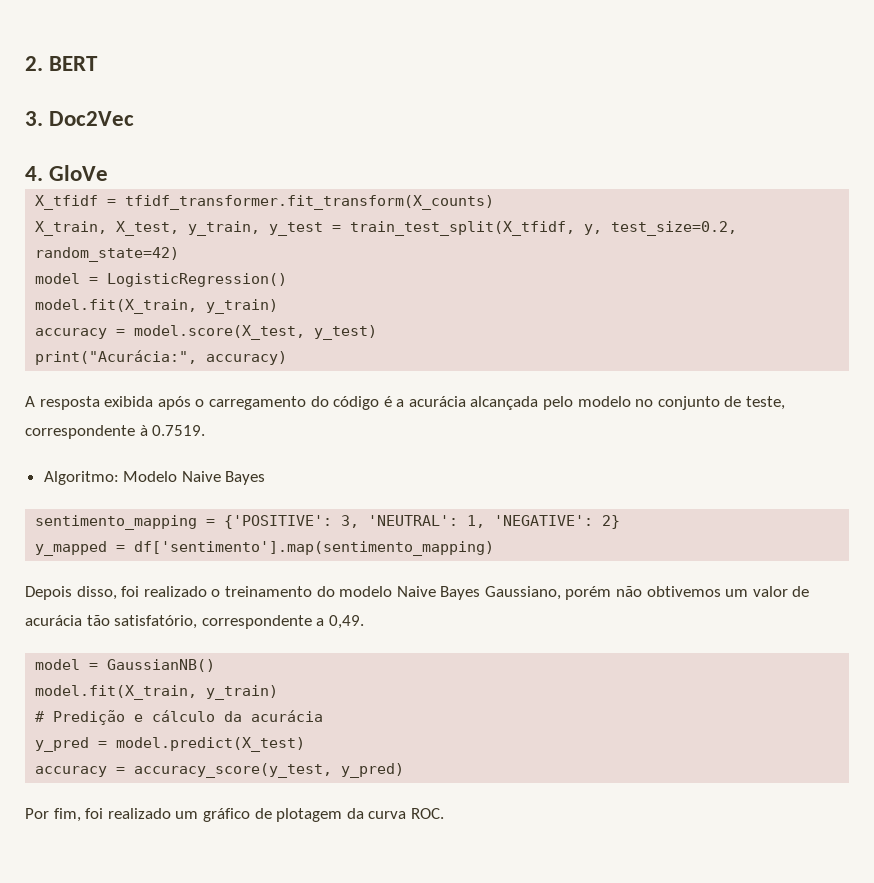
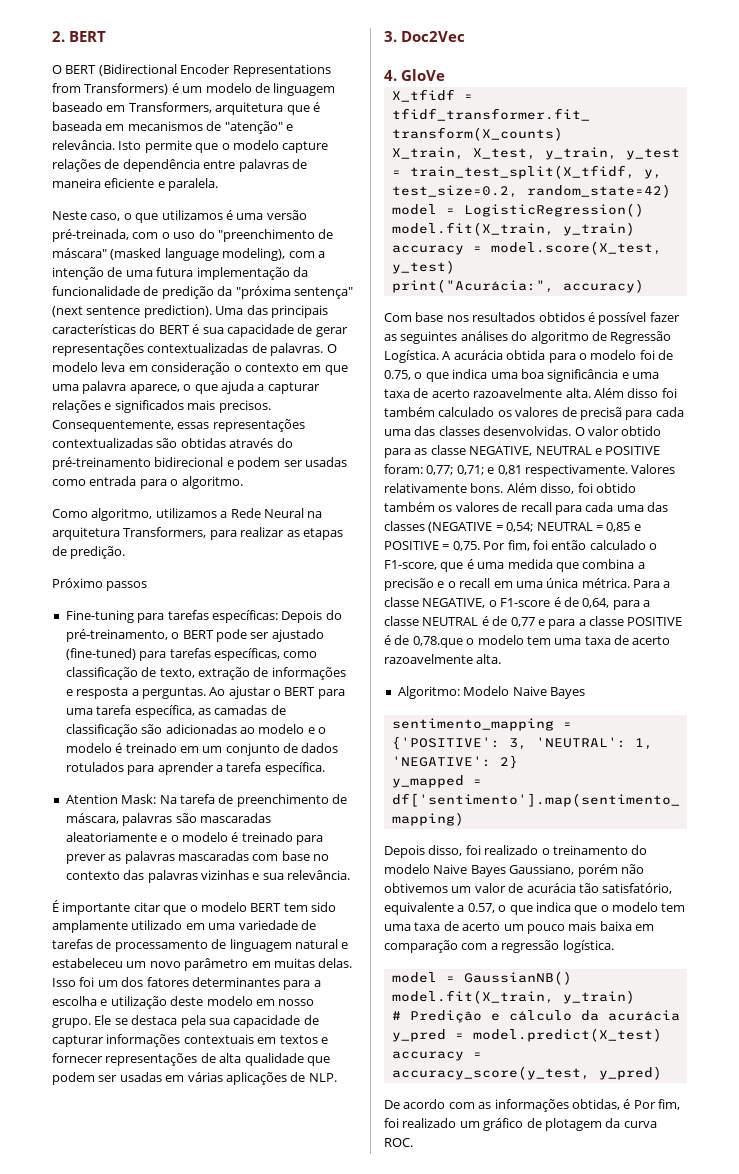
(99, 63) none -> [52,64,331,77] [52,83,336,96] [52,102,320,115] [52,121,293,134] [52,140,329,153] [52,159,307,172] [52,178,219,191] [52,210,307,223] [52,229,334,242] [52,248,325,261] [52,267,308,280] [52,286,353,299] [52,305,328,318] [52,324,348,337] [52,343,337,356] [52,362,348,375] [52,381,320,394] [52,400,271,413] [52,419,305,432] [52,438,293,448] [52,457,347,470] [52,476,243,489] [52,508,323,521] [52,527,343,540] [52,546,126,559] [52,578,148,591] [65,610,342,623] [65,629,324,642] [65,648,318,661] [65,667,346,680] [65,686,345,699] [65,705,286,718] [65,724,326,737] [65,743,339,756] [65,762,325,775] [65,794,347,807] [65,813,271,826] [65,832,323,845] [65,851,329,864] [65,870,350,883] [52,900,336,915] [52,920,316,933] [52,939,349,952] [52,958,353,971] [52,977,321,990] [52,996,315,1009] [52,1015,319,1028] [52,1034,328,1047] [52,1053,330,1066] [52,1072,337,1085] // O BERT (Bidirectional Encoder Representations from Transformers) é um modelo de linguagem baseado em Transformers, arquitetura que é baseada em mecanismos de "atenção" e relevância. Isto permite que o modelo capture relações de dependência entre palavras de maneira eficiente e paralela. // Neste caso, o que utilizamos é uma versão pré-treinada, com o uso do "preenchimento de máscara" (masked language modeling), com a intenção de uma futura implementação da funcionalidade de predição da "próxima sentença" (next sentence prediction). Uma das principais características do BERT é sua capacidade de gerar representações contextualizadas de palavras. O modelo leva em consideração o contexto em que uma palavra aparece, o que ajuda a capturar relações e significados mais precisos. Consequentemente, essas representações contextualizadas são obtidas através do pré-treinamento bidirecional e podem ser usadas como entrada para o algoritmo. // Como algoritmo, utilizamos a Rede Neural na arquitetura Transformers, para realizar as etapas de predição. // Próximo passos // Fine-tuning para tarefas específicas: Depois do pré-treinamento, o BERT pode ser ajustado (fine-tuned) para tarefas específicas, como classificação de texto, extração de informações e resposta a perguntas. Ao ajustar o BERT para uma tarefa específica, as camadas de classificação são adicionadas ao modelo e o modelo é treinado em um conjunto de dados rotulados para aprender a tarefa específica. // Atention Mask: Na tarefa de preenchimento de máscara, palavras são mascaradas aleatoriamente e o modelo é treinado para prever as palavras mascaradas com base no contexto das palavras vizinhas e sua relevância. // É importante citar que o modelo BERT tem sido amplamente utilizado em uma variedade de tarefas de processamento de linguagem natural e estabeleceu um novo parâmetro em muitas delas. Isso foi um dos fatores determinantes para a escolha e utilização deste modelo em nosso grupo. Ele se destaca pela sua capacidade de capturar informações contextuais em textos e fornecer representações de alta qualidade que podem ser usadas em várias aplicações de NLP.
[25,396,786,410] [25,425,206,439] A resposta exibida após o carregamento do código é a acurácia alcançada pelo modelo no conjunto de teste, correspondente à 0.7519. -> [384,312,680,325] [384,331,672,344] [384,350,673,363] [384,369,659,382] [384,388,677,398] [384,407,684,420] [384,426,662,436] [384,445,661,458] [384,464,676,477] [384,483,636,494] [384,502,668,515] [384,521,641,533] [384,540,657,551] [384,559,645,572] [384,578,671,591] [384,597,650,610] [384,616,683,629] [384,635,671,648] [384,654,502,664] Com base nos resultados obtidos é possível fazer as seguintes análises do algoritmo de Regressão Logística. A acurácia obtida para o modelo foi de 0.75, o que indica uma boa significância e uma taxa de acerto razoavelmente alta. Além disso foi também calculado os valores de precisã para cada uma das classes desenvolvidas. O valor obtido para as classe NEGATIVE, NEUTRAL e POSITIVE foram: 0,77; 0,71; e 0,81 respectivamente. Valores relativamente bons. Além disso, foi obtido também os valores de recall para cada uma das classes (NEGATIVE = 0,54; NEUTRAL = 0,85 e POSITIVE = 0,75. Por fim, foi então calculado o F1-score, que é uma medida que combina a precisão e o recall em uma única métrica. Para a classe NEGATIVE, o F1-score é de 0,64, para a classe NEUTRAL é de 0,77 e para a classe POSITIVE é de 0,78.que o modelo tem uma taxa de acerto razoavelmente alta.
[201,615,364,629] correspondente a 0,49. -> [384,902,686,915] [384,921,654,934] [384,940,614,953] equivalente a 0.57, o que indica que o modelo tem uma taxa de acerto um pouco mais baixa em comparação com a regressão logística.
(405, 770) none -> [384,1099,631,1112] De acordo com as informações obtidas, é

